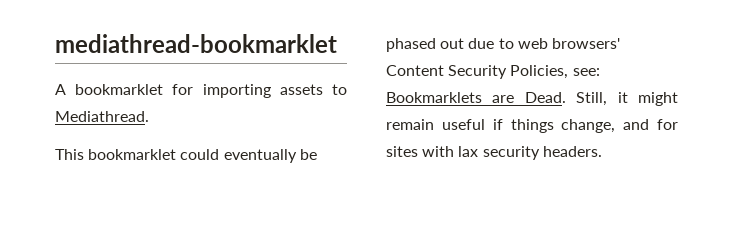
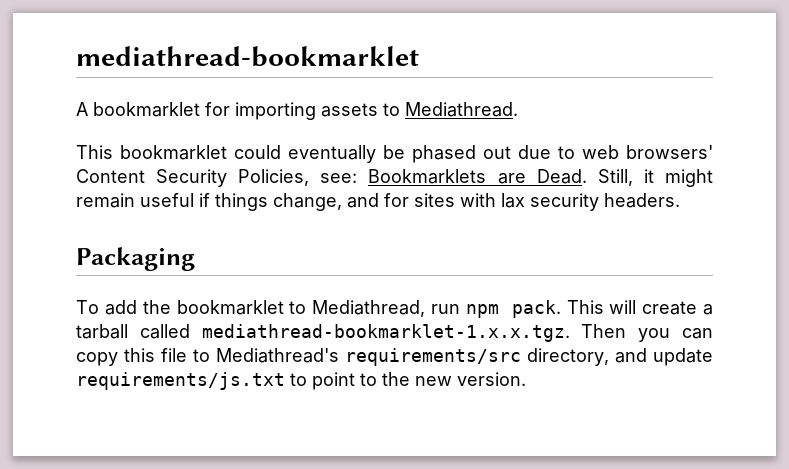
(602, 151) none -> [76,247,195,271] [76,300,714,318] [76,324,713,342] [76,348,713,366] [76,372,526,390] // Packaging // To add the bookmarklet to Mediathread, run npm pack. This will create a tarball called mediathread-bookmarklet-1.x.x.tgz. Then you can copy this file to Mediathread's requirements/src directory, and update requirements/js.txt to point to the new version.

